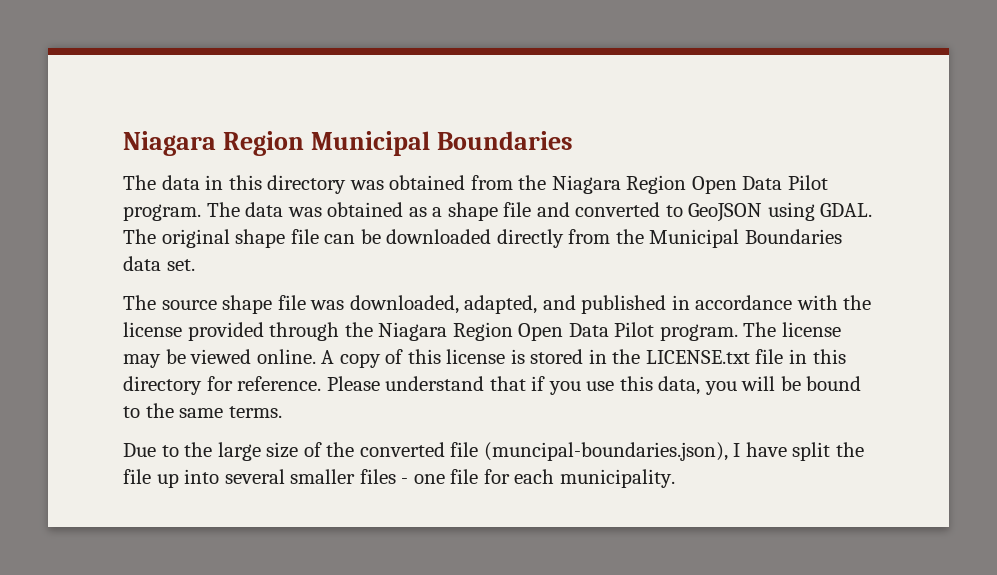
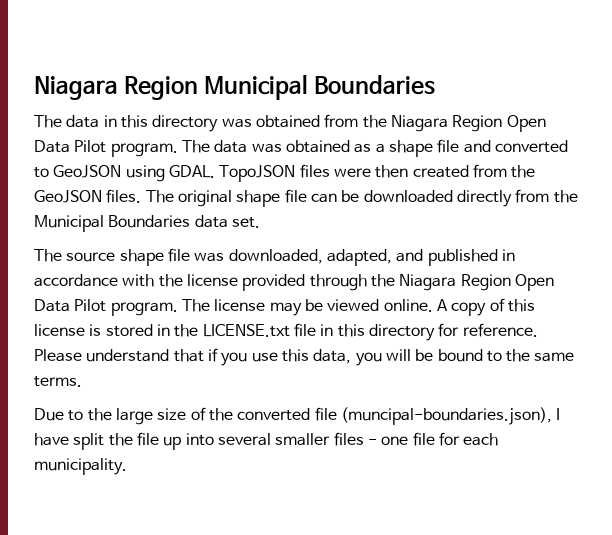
(873, 210) none -> [219,164,536,182] [34,189,142,203] TopoJSON files were then created from the GeoJSON files.

